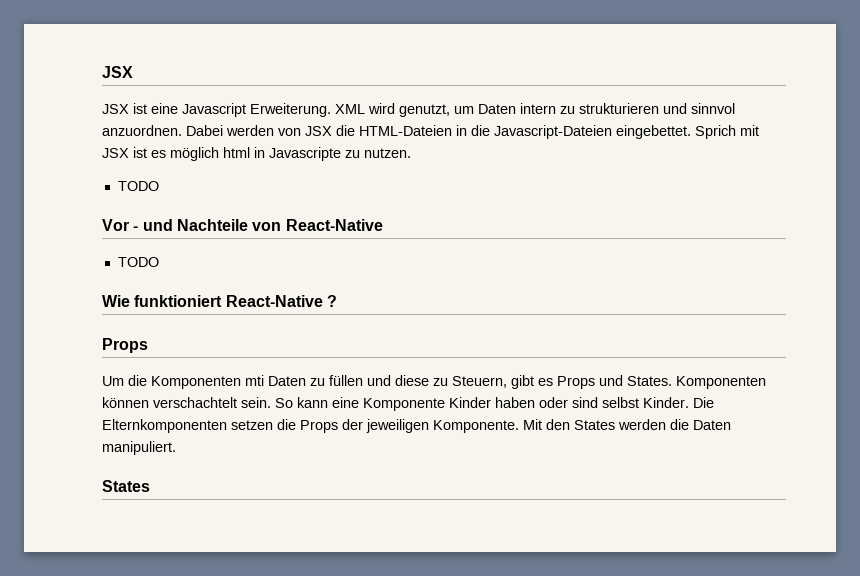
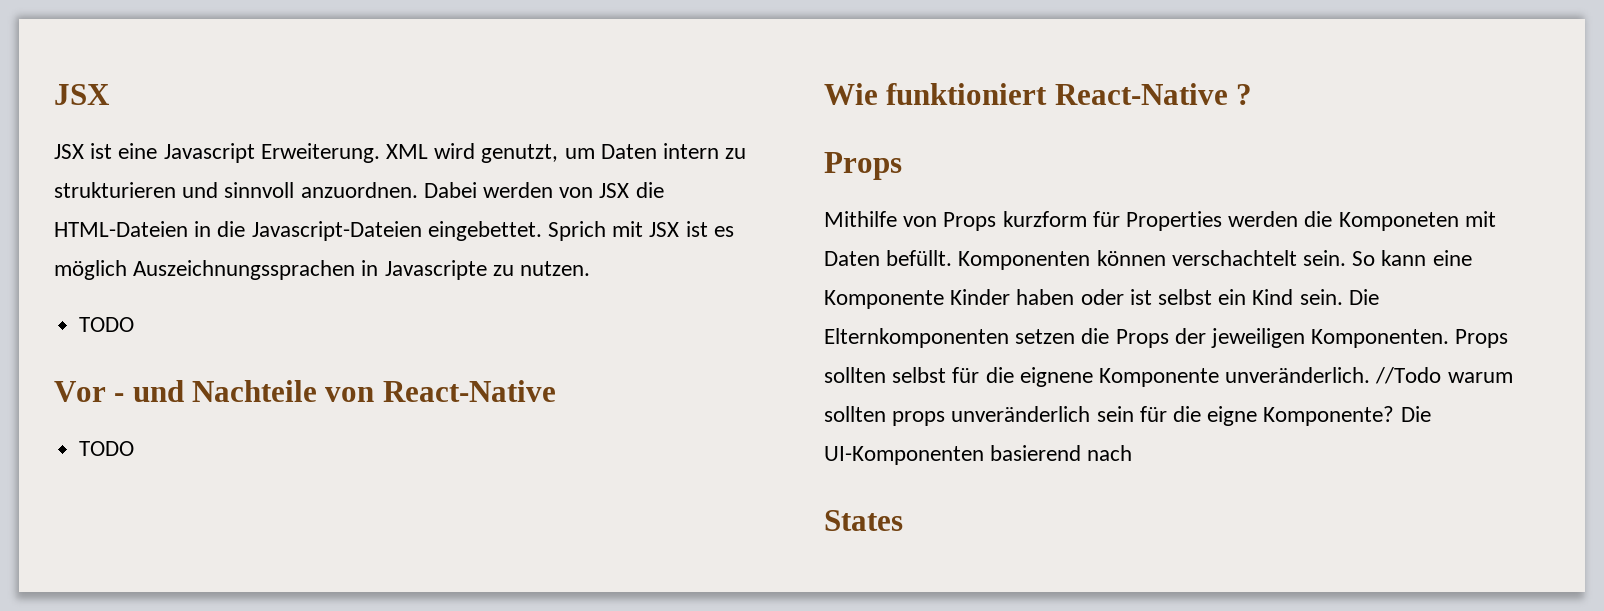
[691,103,735,114] sinnvol -> [224,182,295,198] sinnvoll
[223,147,250,158] html -> [133,260,356,280] Auszeichnungssprachen
[102,375,672,389] Um die Komponenten mti Daten zu füllen und diese zu Steuern, gibt es Props und States. -> [824,211,1496,231] [824,250,953,266] Mithilfe von Props kurzform für Properties werden die Komponeten mit Daten befüllt.
[572,397,689,408] sind selbst Kinder. -> [1129,289,1343,305] ist selbst ein Kind sein.
[433,419,731,433] [102,441,176,455] Komponente. Mit den States werden die Daten manipuliert. -> [1311,329,1509,348] [824,367,1513,387] [824,406,1431,426] [824,445,1133,465] Komponenten. Props sollten selbst für die eignene Komponente unveränderlich. //Todo warum sollten props unveränderlich sein für die eigne Komponente? Die UI-Komponenten basierend nach

